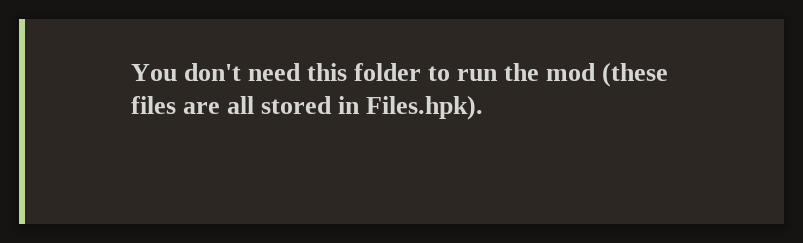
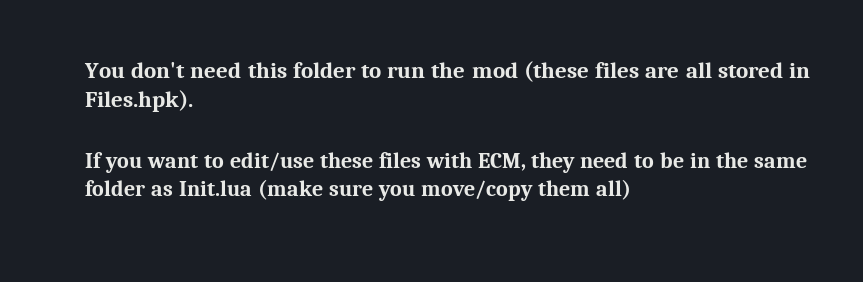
(484, 107) none -> [85,152,808,173] [85,179,631,201] // If you want to edit/use these files with ECM, they need to be in the same folder as Init.lua (make sure you move/copy them all)

